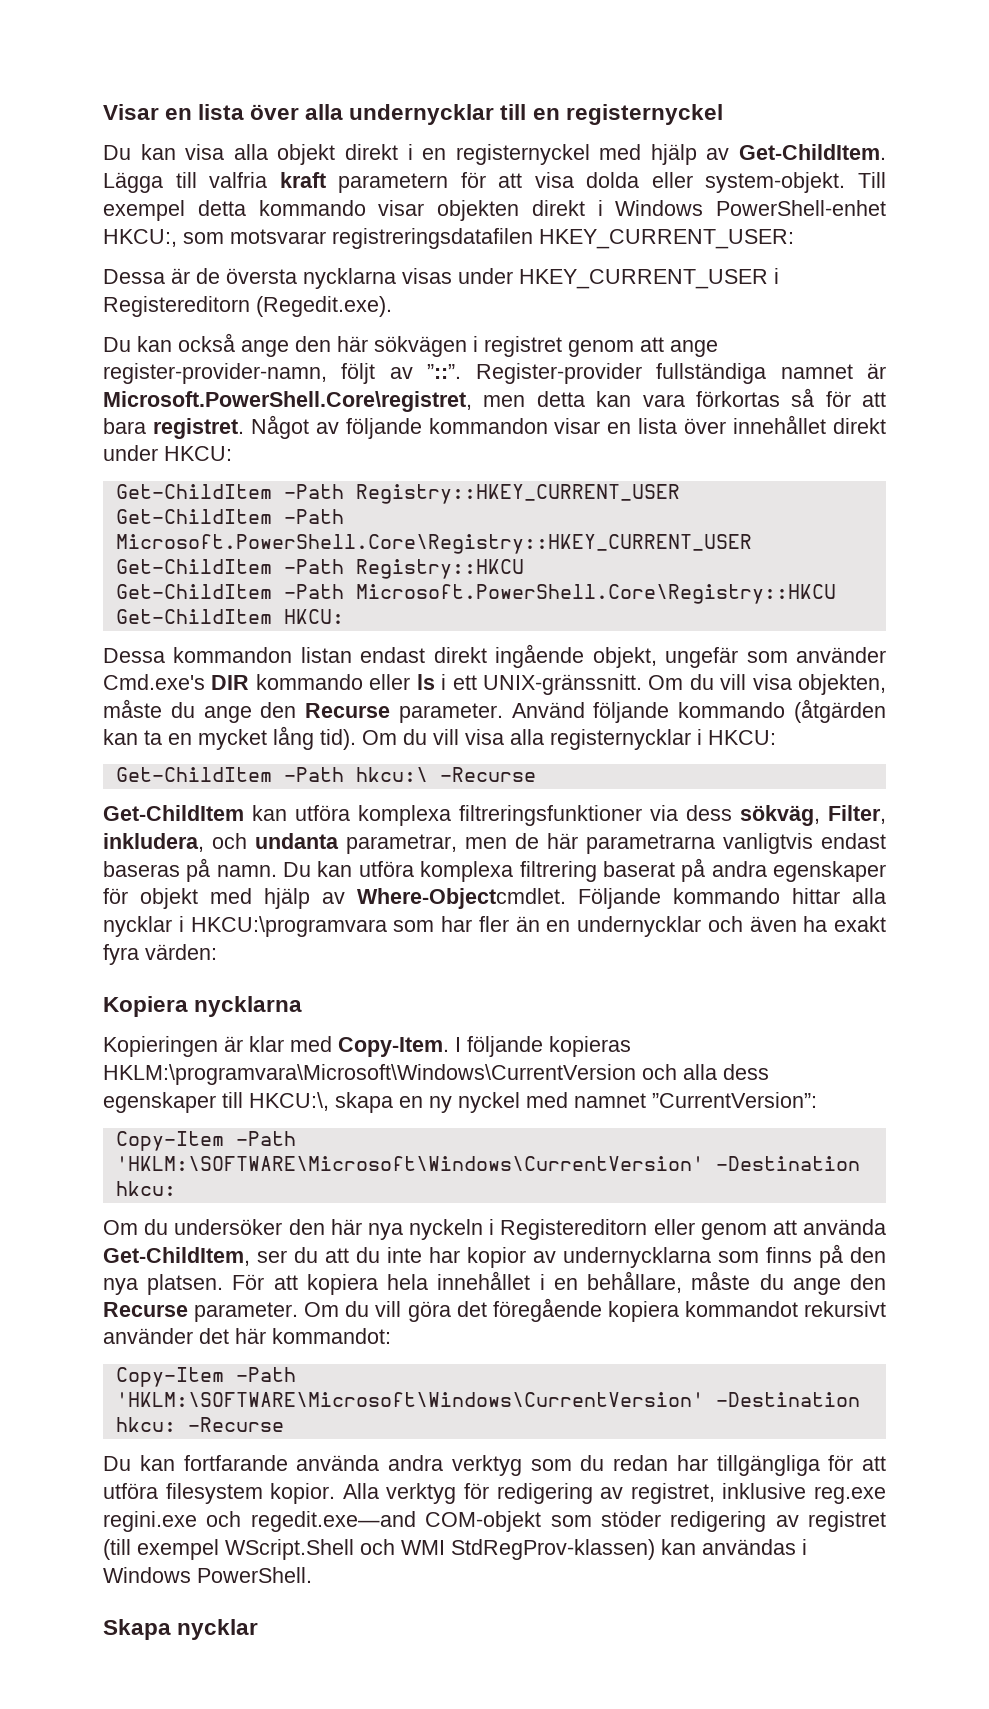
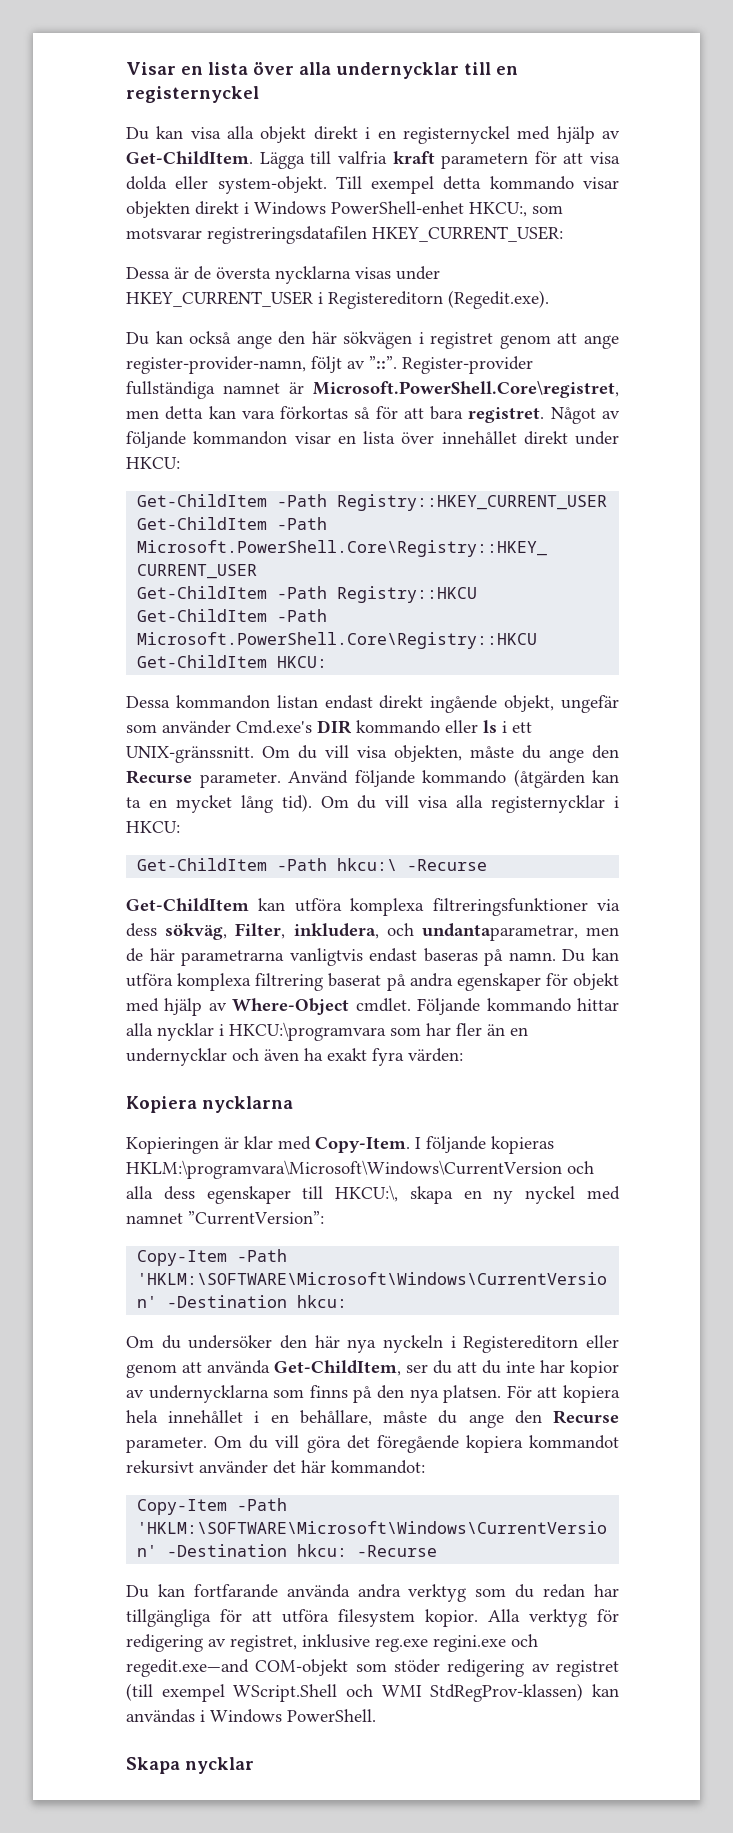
[255,833,457,854] undanta parametrar, -> [421,923,578,941] undantaparametrar,
[357,888,566,909] Where-Objectcmdlet. -> [232,998,411,1015] Where-Object cmdlet.

